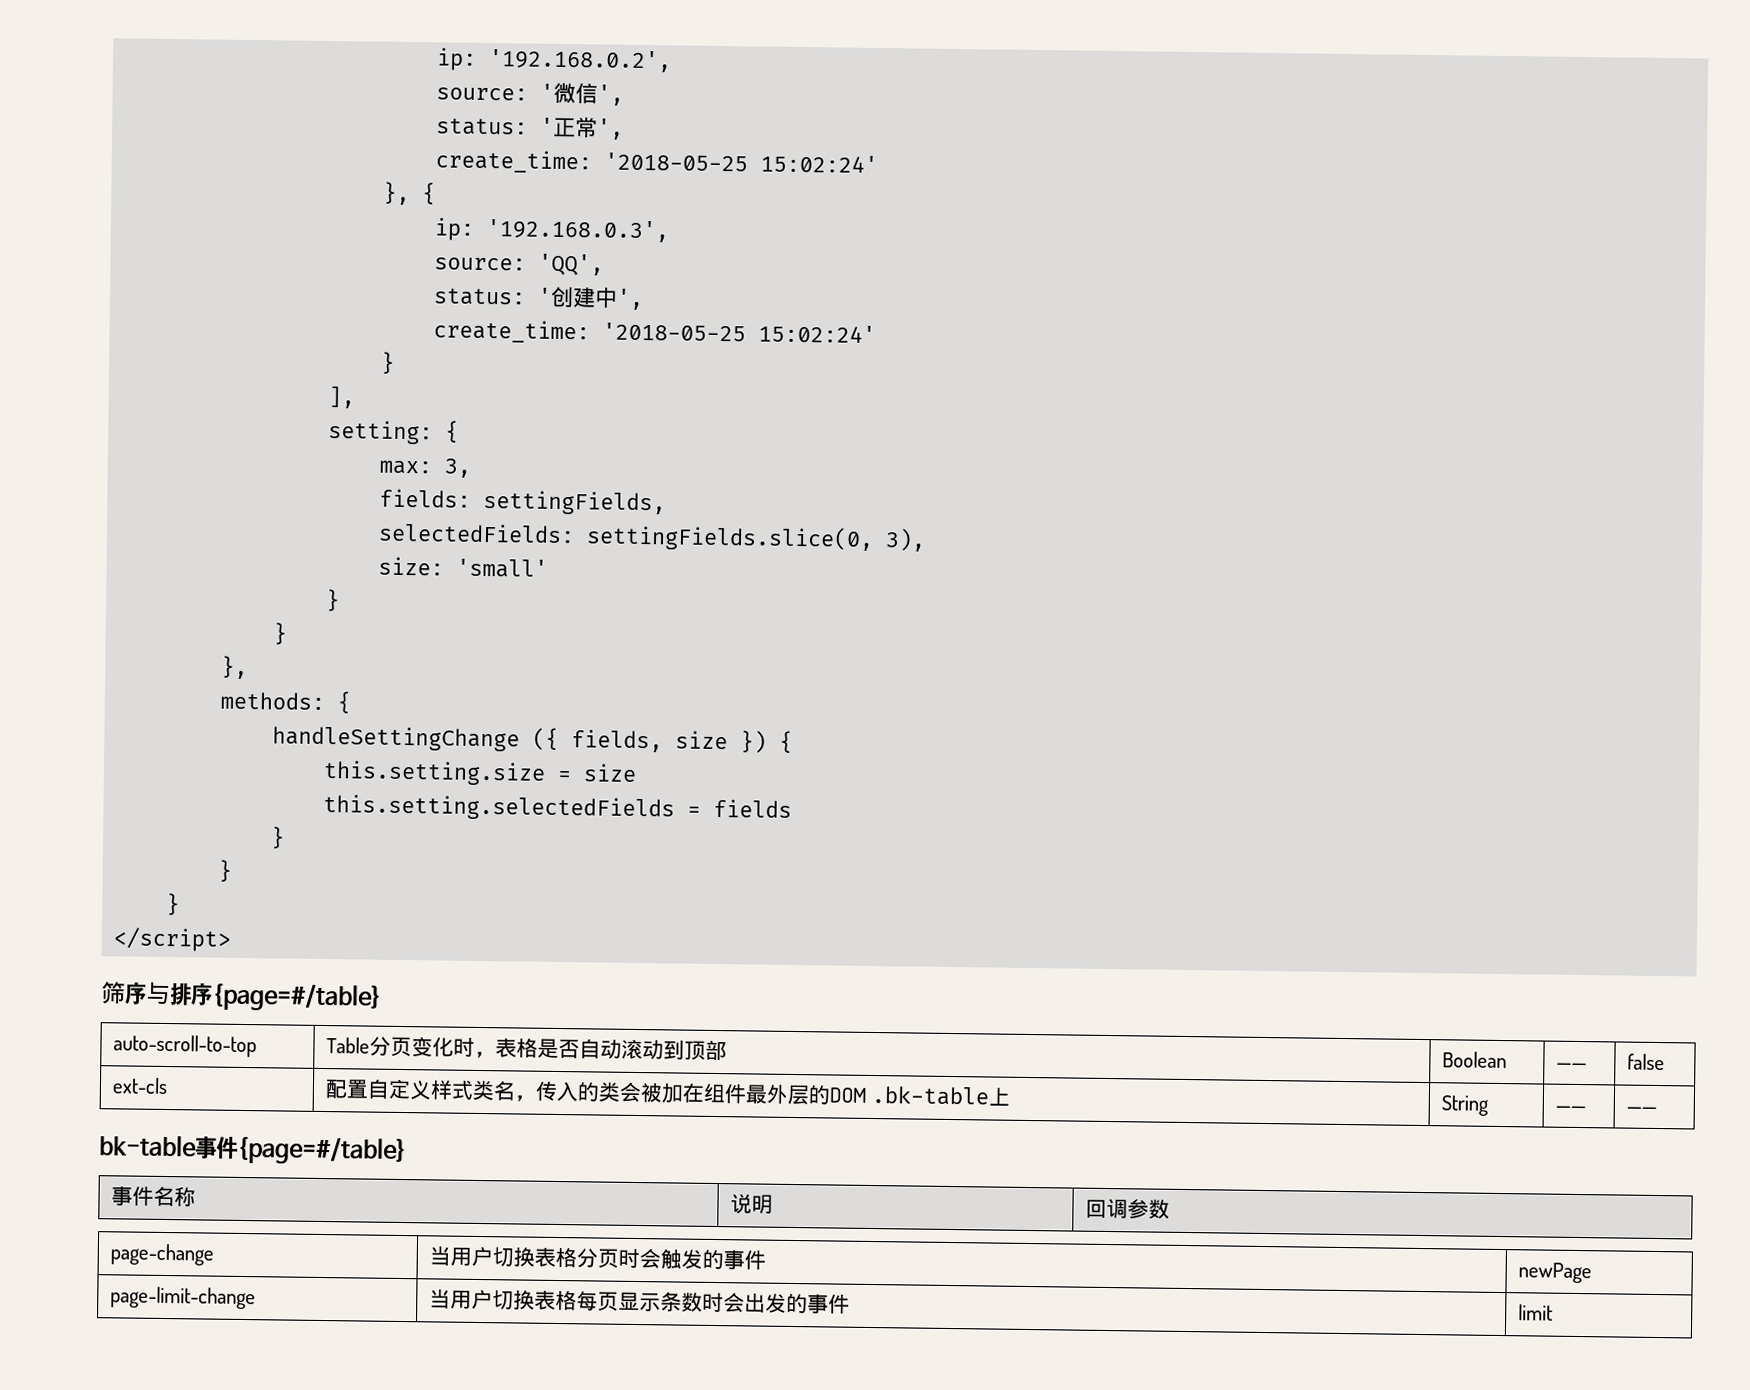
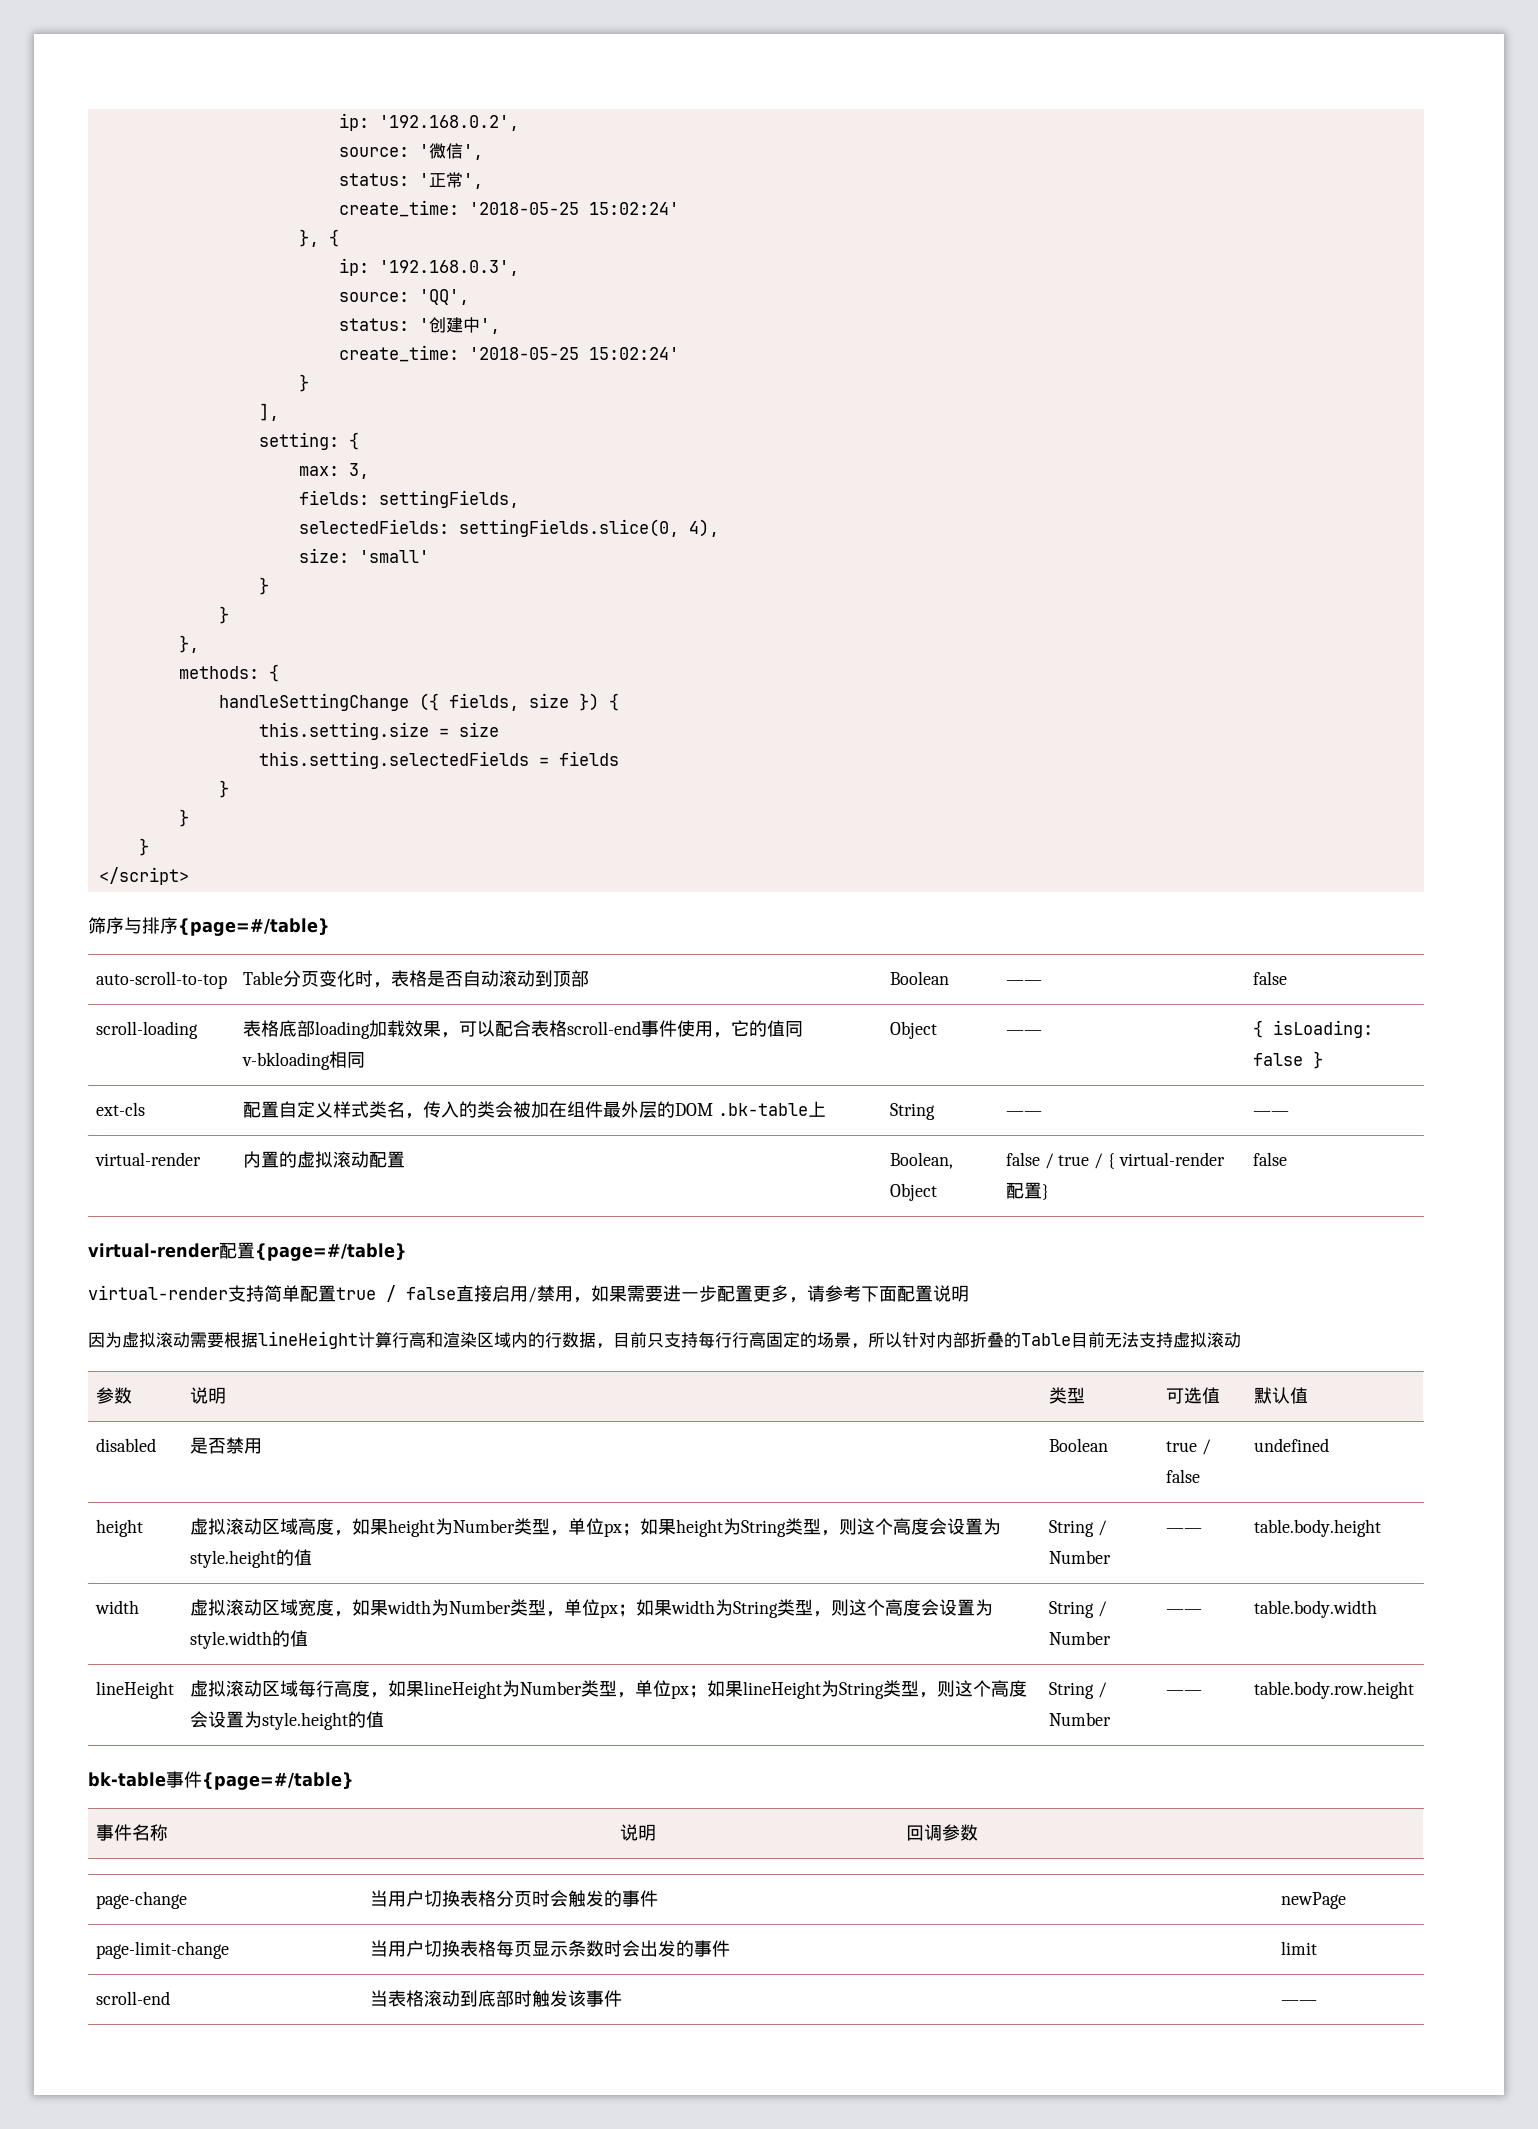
[885,528,927,552] 3), -> [688,519,719,537] 4),
(1665, 1062) none -> [95,1021,198,1039] [242,1020,803,1039] [241,1051,365,1070] [889,1021,937,1039] [1005,1030,1042,1035] [1252,1020,1373,1038] [1252,1051,1323,1069] // scroll-loading | 表格底部loading加载效果，可以配合表格scroll-end事件使用，它的值同v-bkloading相同 | Object | —— | { isLoading: false }
(1657, 1109) none -> [94,1152,201,1166] [242,1151,405,1168] [889,1152,953,1169] [889,1183,937,1201] [1005,1152,1226,1169] [1005,1182,1049,1200] [1252,1152,1287,1166] [88,1242,407,1261] [88,1285,969,1303] [88,1331,1241,1349] [95,1387,132,1404] [189,1387,226,1404] [1048,1387,1085,1404] [1165,1387,1220,1404] [1253,1387,1308,1404] [95,1438,156,1452] [189,1437,262,1454] [1048,1438,1108,1452] [1165,1439,1211,1455] [1165,1469,1200,1483] [1253,1438,1329,1452] [95,1519,143,1537] [189,1518,1001,1537] [189,1549,312,1568] [1048,1520,1107,1537] [1048,1550,1111,1564] [1165,1528,1202,1533] [1253,1519,1381,1537] [94,1600,139,1614] [189,1599,993,1618] [189,1630,308,1649] [1048,1601,1107,1618] [1048,1631,1111,1645] [1165,1609,1202,1614] [1253,1600,1377,1618] [95,1681,174,1699] [189,1680,1027,1699] [189,1711,384,1730] [1048,1682,1107,1699] [1048,1712,1111,1726] [1165,1690,1202,1695] [1253,1681,1414,1699] // virtual-render | 内置的虚拟滚动配置 | Boolean, Object | false / true / { virtual-render配置} | false // virtual-render配置{page=#/table} // virtual-render支持简单配置true / false直接启用/禁用，如果需要进一步配置更多，请参考下面配置说明 // 因为虚拟滚动需要根据lineHeight计算行高和渲染区域内的行数据，目前只支持每行行高固定的场景，所以针对内部折叠的Table目前无法支持虚拟滚动 // 参数 | 说明 | 类型 | 可选值 | 默认值 // disabled | 是否禁用 | Boolean | true / false | undefined // height | 虚拟滚动区域高度，如果height为Number类型，单位px；如果height为String类型，则这个高度会设置为style.height的值 | String / Number | —— | table.body.height // width | 虚拟滚动区域宽度，如果width为Number类型，单位px；如果width为String类型，则这个高度会设置为style.width的值 | String / Number | —— | table.body.width // lineHeight | 虚拟滚动区域每行高度，如果lineHeight为Number类型，单位px；如果lineHeight为String类型，则这个高度会设置为style.height的值 | String / Number | —— | table.body.row.height
(1553, 1312) none -> [95,1991,170,2005] [369,1990,622,2007] [1280,2000,1317,2005] // scroll-end | 当表格滚动到底部时触发该事件 | ——

